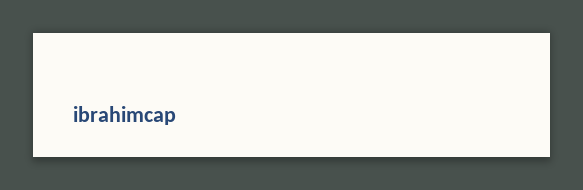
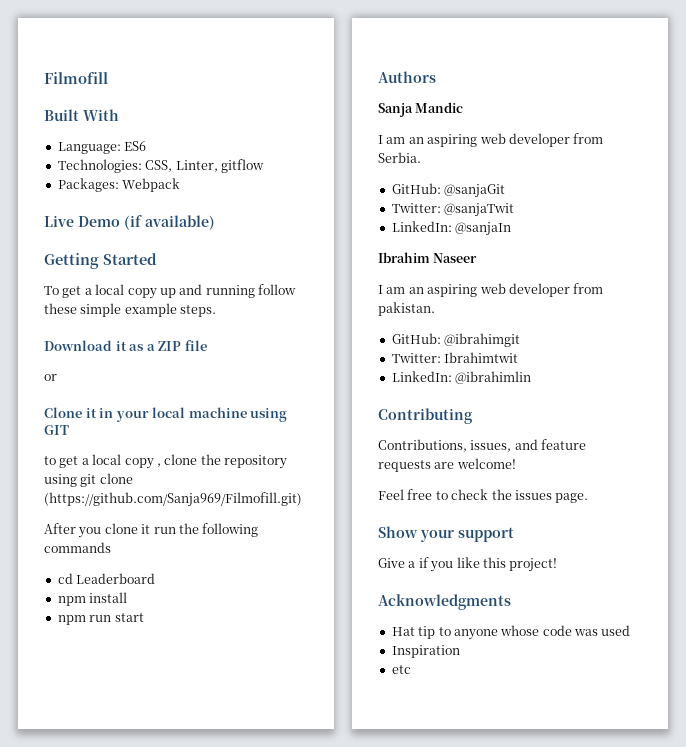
[73,106,176,125] ibrahimcap -> [44,72,108,84] [44,109,119,121] [57,141,147,154] [57,159,264,173] [57,178,181,192] [44,215,215,230] [44,253,157,269] [44,284,296,299] [44,303,217,317] [44,340,207,351] [44,374,57,381] [44,407,288,422] [44,425,69,435] [44,454,287,469] [44,473,133,487] [44,492,302,507] [44,523,259,538] [44,542,111,553] [57,573,156,584] [57,592,128,606] [57,613,144,625] [378,71,436,83] [378,102,464,117] [378,133,604,147] [378,152,421,163] [391,183,506,198] [391,203,515,217] [391,221,512,236] [378,252,478,263] [378,283,604,297] [378,302,435,316] [391,333,521,347] [391,352,519,363] [391,371,532,384] [378,408,473,424] [378,439,587,452] [378,458,516,472] [378,489,589,503] [378,526,514,542] [378,557,558,572] [378,594,511,610] [391,625,631,640] [391,645,460,658] [391,665,411,674] Filmofill // Built With // Language: ES6 // Technologies: CSS, Linter, gitflow // Packages: Webpack // Live Demo (if available) // Getting Started // To get a local copy up and running follow these simple example steps. // Download it as a ZIP file // or // Clone it in your local machine using GIT // to get a local copy , clone the repository using git clone (https://github.com/Sanja969/Filmofill.git) // After you clone it run the following commands // cd Leaderboard // npm install // npm run start // Authors // Sanja Mandic // I am an aspiring web developer from Serbia. // GitHub: @sanjaGit // Twitter: @sanjaTwit // LinkedIn: @sanjaIn // Ibrahim Naseer // I am an aspiring web developer from pakistan. // GitHub: @ibrahimgit // Twitter: Ibrahimtwit // LinkedIn: @ibrahimlin // Contributing // Contributions, issues, and feature requests are welcome! // Feel free to check the issues page. // Show your support // Give a if you like this project! // Acknowledgments // Hat tip to anyone whose code was used // Inspiration // etc

